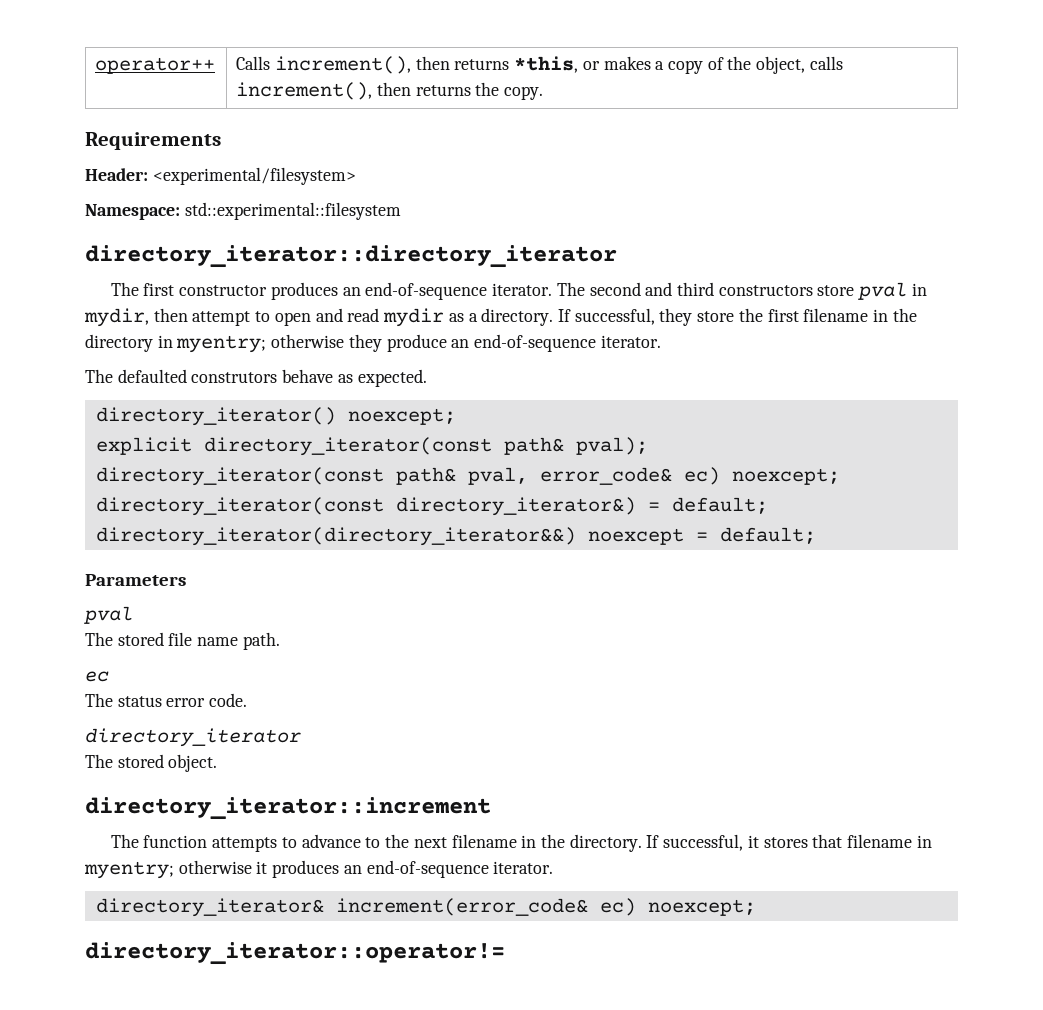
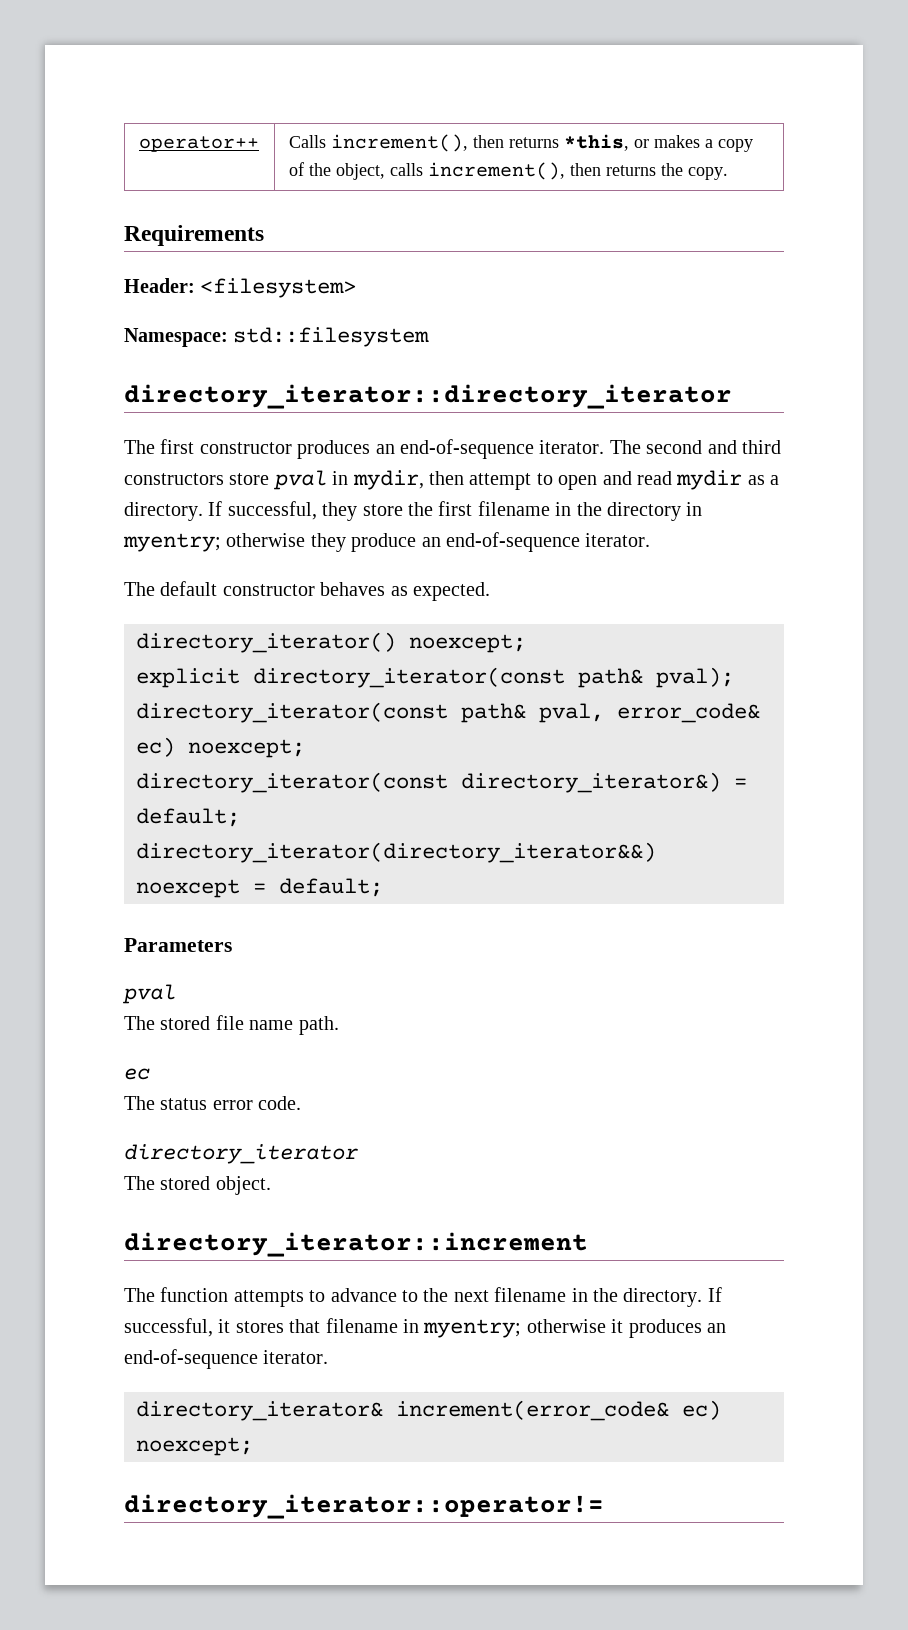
[152,167,356,185] <experimental/filesystem> -> [200,278,357,298] <filesystem>
[184,202,401,220] std::experimental::filesystem -> [233,327,430,347] std::filesystem
[117,369,334,383] defaulted construtors behave -> [160,581,386,596] default constructor behaves

